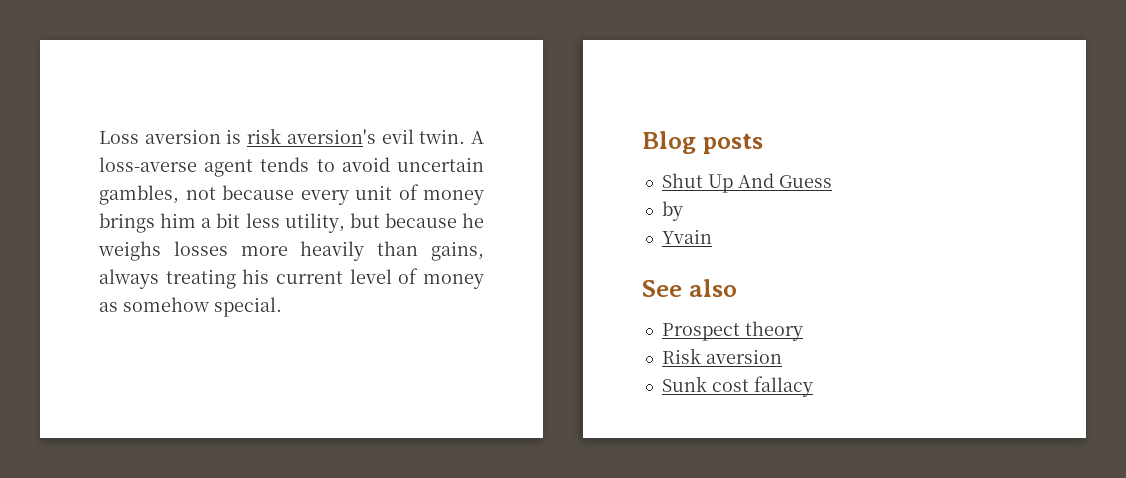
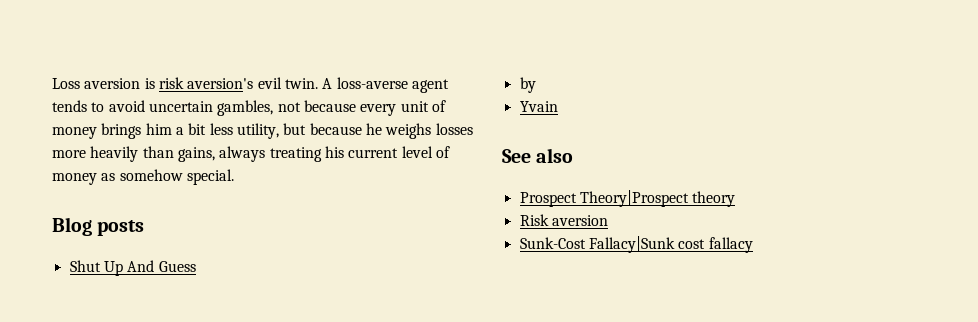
(740, 332) none -> [579,190,689,207] Theory|Prospect
[661,376,707,392] Sunk -> [519,236,675,253] Sunk-Cost Fallacy|Sunk

